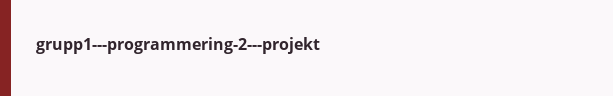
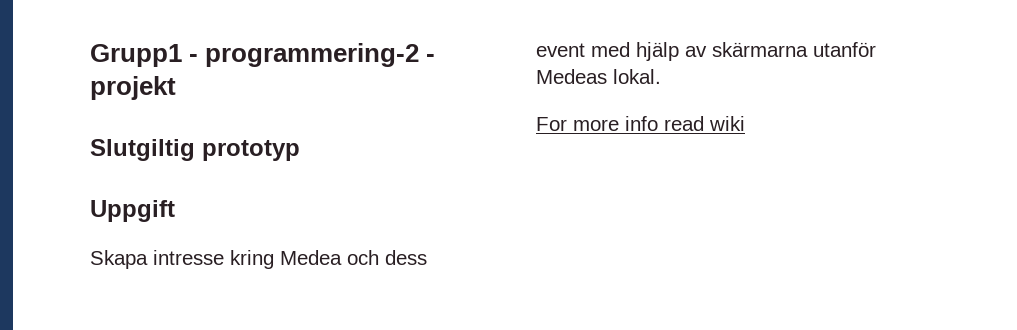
[36,37,320,54] grupp1---programmering-2---projekt -> [90,43,436,67] [90,76,176,100] [90,139,300,161] [90,200,175,222] [90,250,427,269] [536,42,876,61] [536,69,661,84] [536,116,745,131] Grupp1 - programmering-2 - projekt // Slutgiltig prototyp // Uppgift // Skapa intresse kring Medea och dess event med hjälp av skärmarna utanför Medeas lokal. // For more info read wiki

